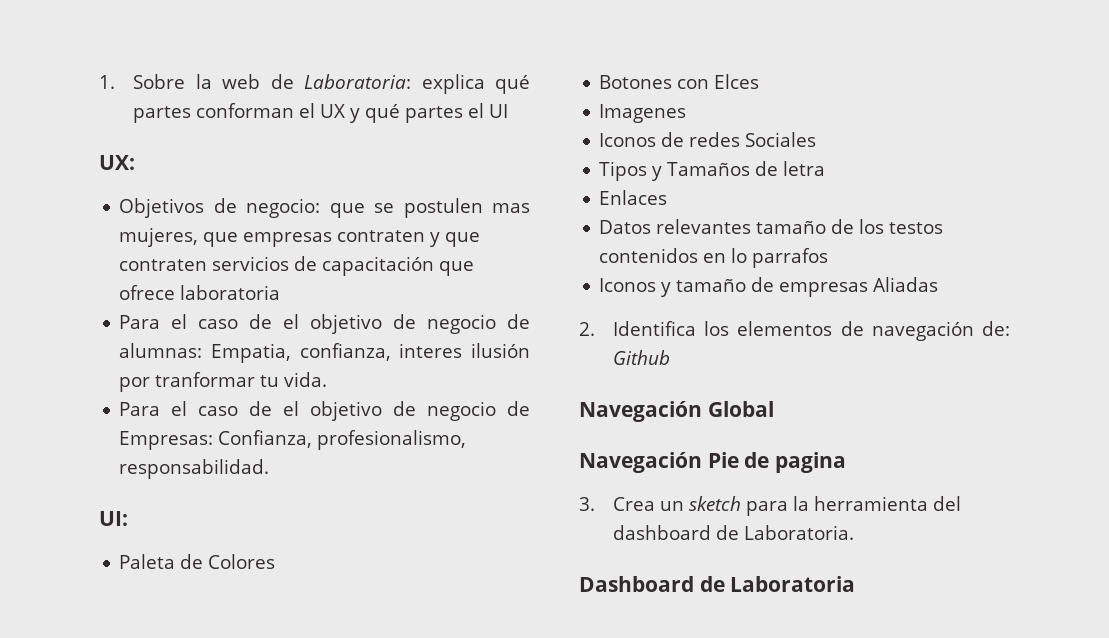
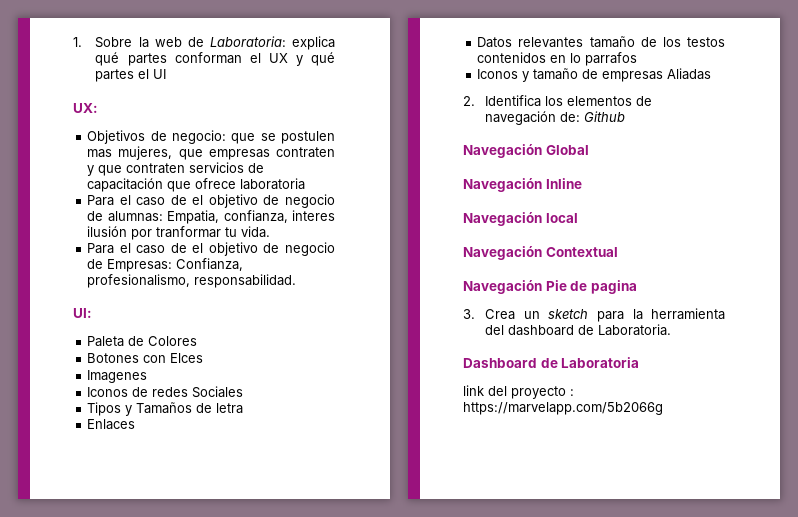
(774, 409) none -> [463,178,582,192] [463,212,578,226] [463,246,618,260] // Navegación Inline // Navegación local // Navegación Contextual
(856, 584) none -> [463,385,574,399] [463,402,663,415] // link del proyecto : https://marvelapp.com/5b2066g

